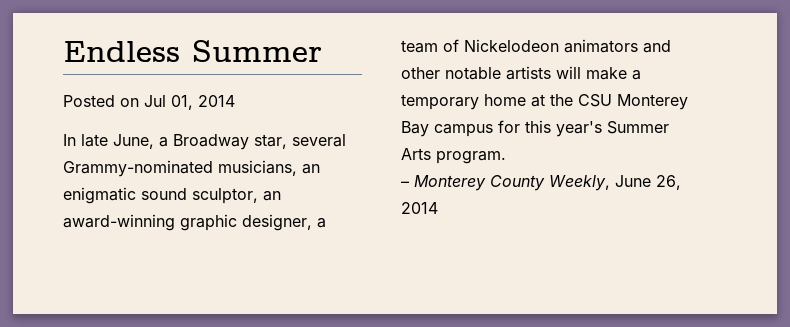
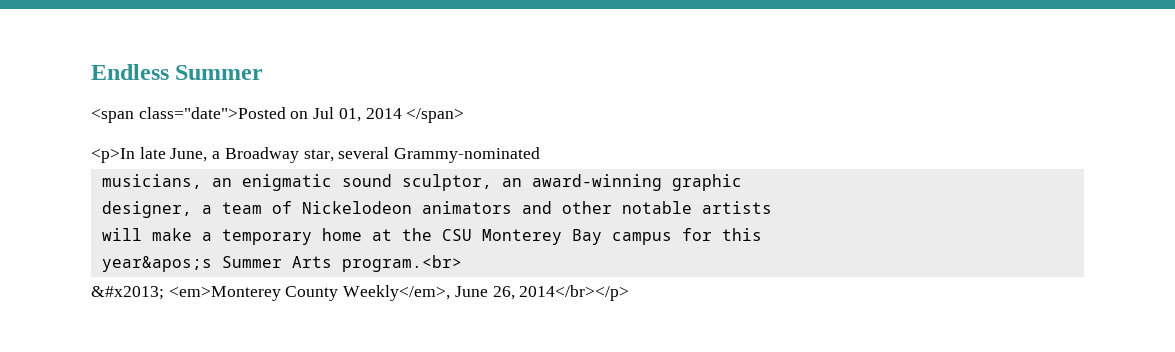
[63,95,115,107] Posted -> [91,107,286,123] <span class="date">Posted
[63,134,76,146] // In -> [406,108,465,123] [91,148,135,163] </span> // <p>In
(213, 168) none -> (541, 155) //
(237, 222) none -> (742, 182) //
(551, 73) none -> (772, 207) //
[556,121,602,137] year's -> [101,256,212,272] // year&apos;s
[436,151,506,164] [401,175,610,191] program. // – Monterey County Weekly, -> [341,255,462,272] [91,285,451,301] program.<br> // &#x2013; <em>Monterey County Weekly</em>,
[401,202,438,214] 2014 -> [519,285,630,301] 2014</br></p>

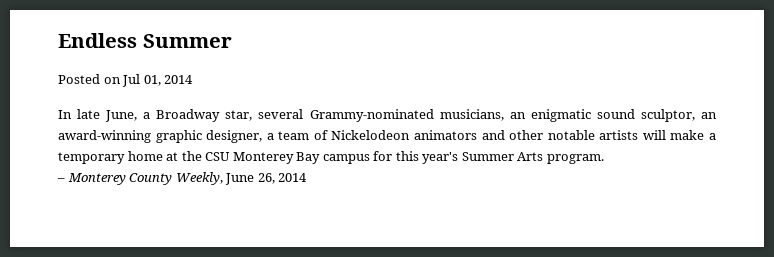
[91,107,286,123] <span class="date">Posted -> [58,74,100,84] Posted
[406,108,465,123] [91,148,135,163] </span> // <p>In -> [58,110,72,119] // In
(541, 155) // -> (434, 115) none
(742, 182) // -> (202, 136) none
(772, 207) // -> (639, 135) none
[101,256,212,272] // year&apos;s -> [422,152,459,164] year's
[341,255,462,272] [91,285,451,301] program.<br> // &#x2013; <em>Monterey County Weekly</em>, -> [546,154,604,164] [57,172,223,185] program. // – Monterey County Weekly,
[519,285,630,301] 2014</br></p> -> [278,173,308,182] 2014

